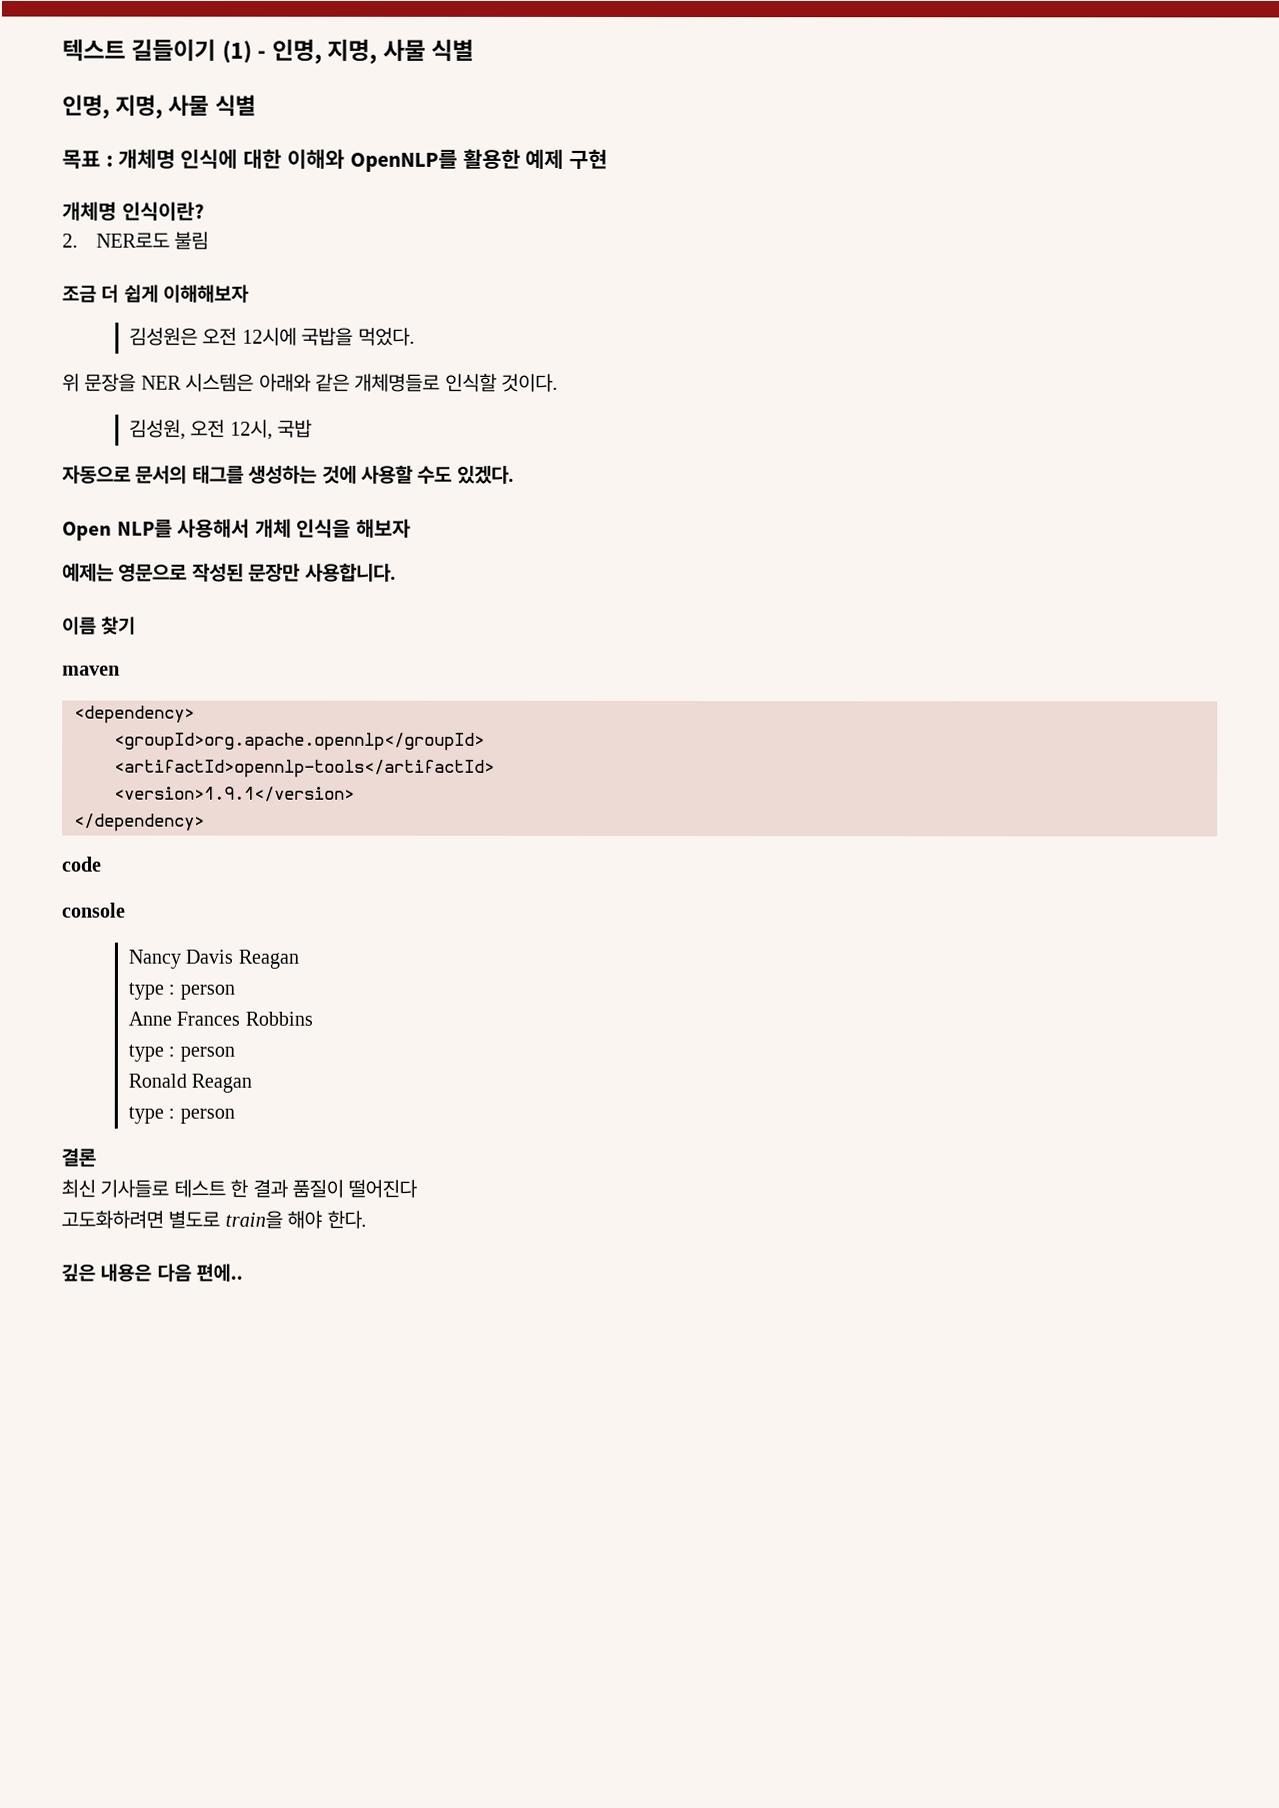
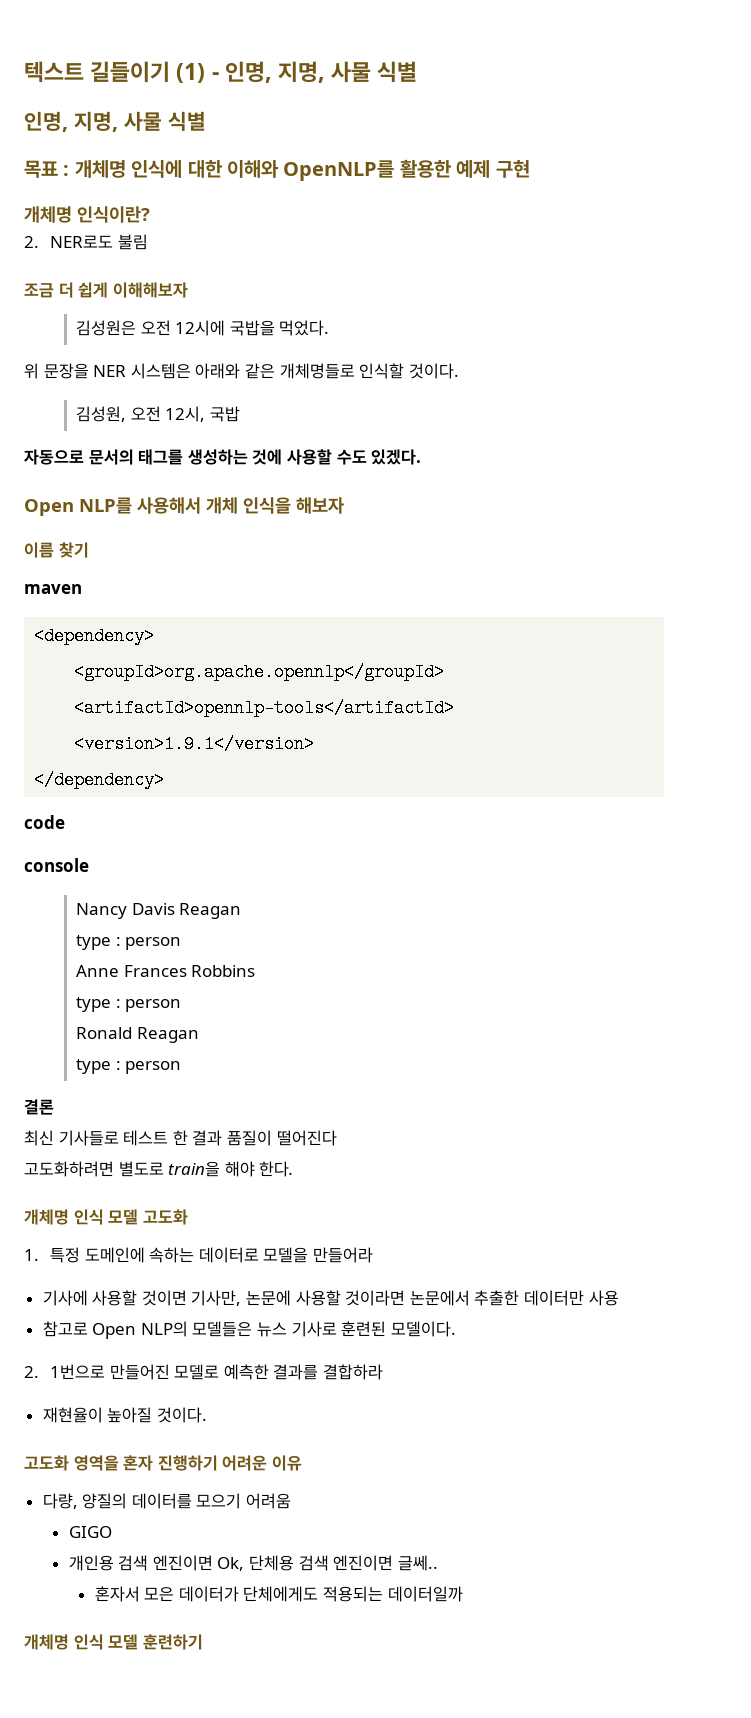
[62,562,396,582] // 예제는 영문으로 작성된 문장만 사용합니다. -> (344, 505) none
[61,1263,243,1282] 깊은 내용은 다음 편에.. -> [24,1209,188,1225] [24,1247,373,1263] [42,1290,619,1306] [42,1321,456,1339] [24,1364,383,1380] [42,1407,207,1423] [24,1455,302,1471] [42,1493,292,1509] [68,1526,112,1538] [68,1555,438,1571] [94,1586,463,1602] [24,1634,203,1650] 개체명 인식 모델 고도화 // 1. 특정 도메인에 속하는 데이터로 모델을 만들어라 // 기사에 사용할 것이면 기사만, 논문에 사용할 것이라면 논문에서 추출한 데이터만 사용 // 참고로 Open NLP의 모델들은 뉴스 기사로 훈련된 모델이다. // 2. 1번으로 만들어진 모델로 예측한 결과를 결합하라 // 재현율이 높아질 것이다. // 고도화 영역을 혼자 진행하기 어려운 이유 // 다량, 양질의 데이터를 모으기 어려움 // GIGO // 개인용 검색 엔진이면 Ok, 단체용 검색 엔진이면 글쎄.. // 혼자서 모은 데이터가 단체에게도 적용되는 데이터일까 // 개체명 인식 모델 훈련하기

